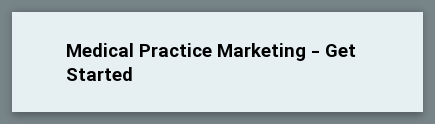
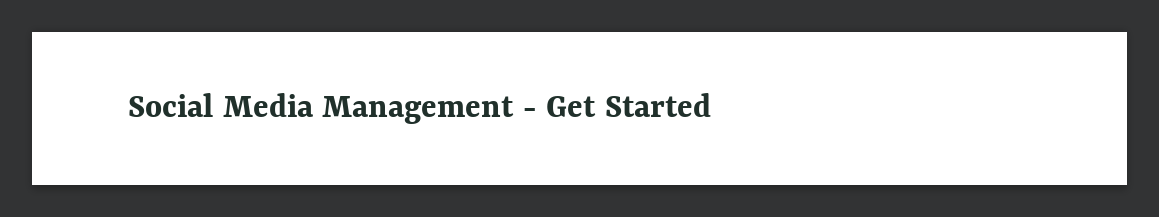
[66,43,306,61] Medical Practice Marketing -> [128,93,515,124] Social Media Management

